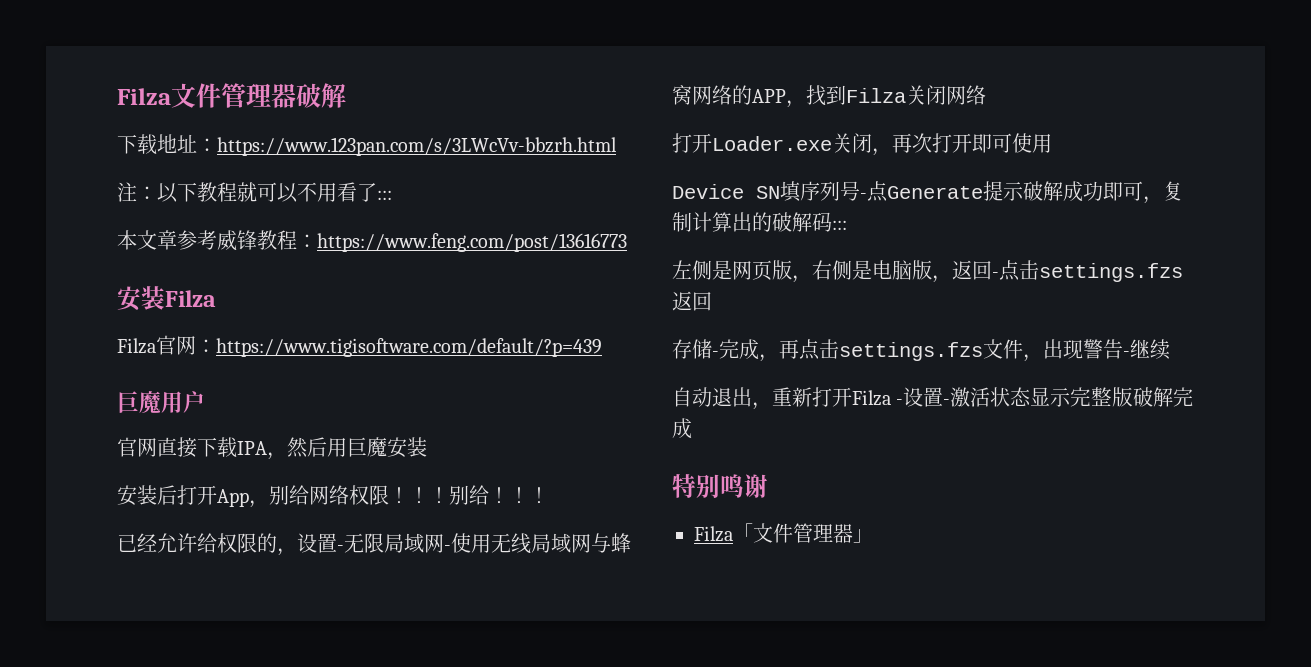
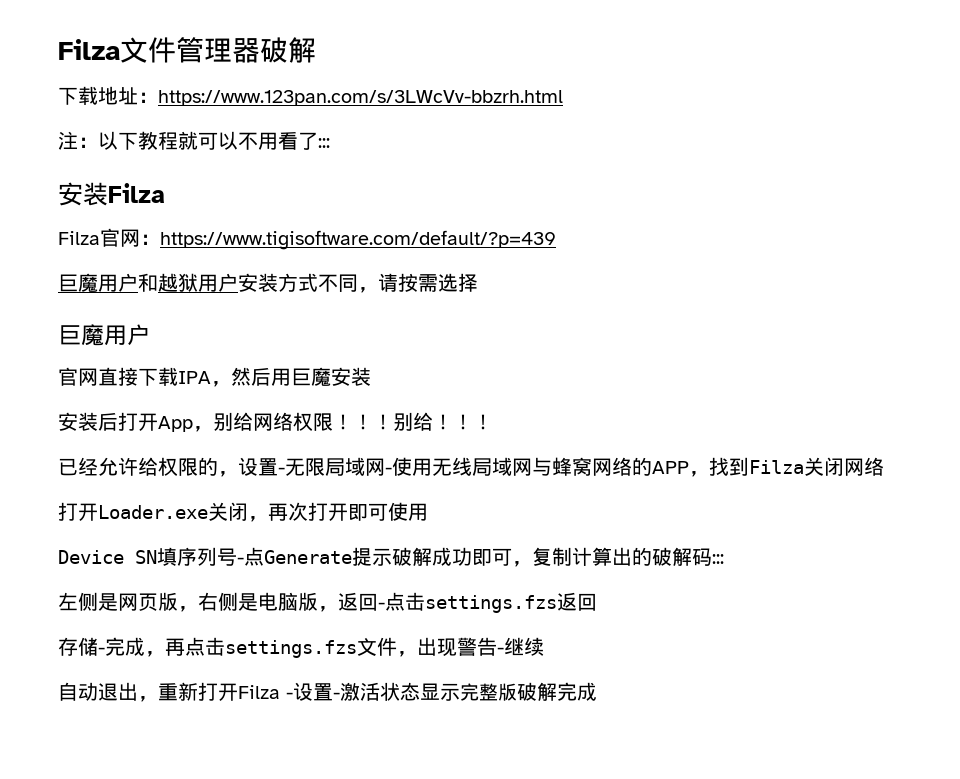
[117,230,627,252] // 本文章参考威锋教程：https://www.feng.com/post/13616773 -> (330, 143) none
(602, 347) none -> [58,273,478,293] // 巨魔用户和越狱用户安装方式不同，请按需选择
[672,474,768,498] [694,523,873,543] // 特别鸣谢 // Filza「文件管理器」 -> (597, 691) none

